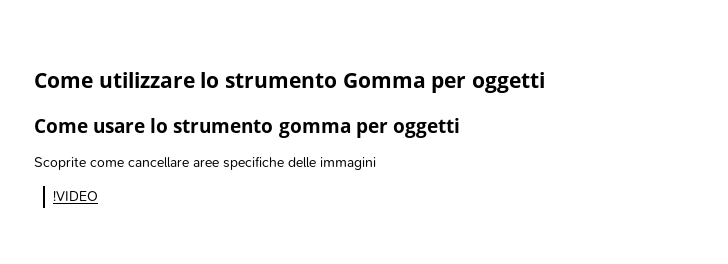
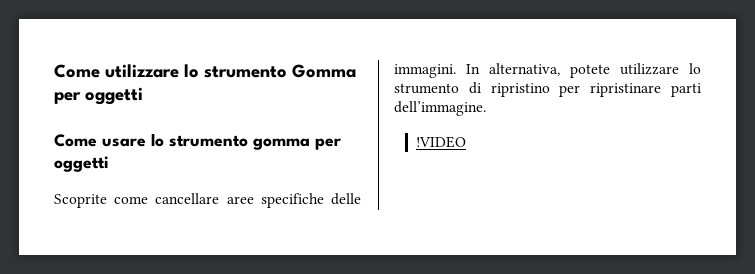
[320,157,376,170] immagini -> [394,63,701,78] [394,82,701,97] [394,101,486,116] immagini. In alternativa, potete utilizzare lo strumento di ripristino per ripristinare parti dell’immagine.

